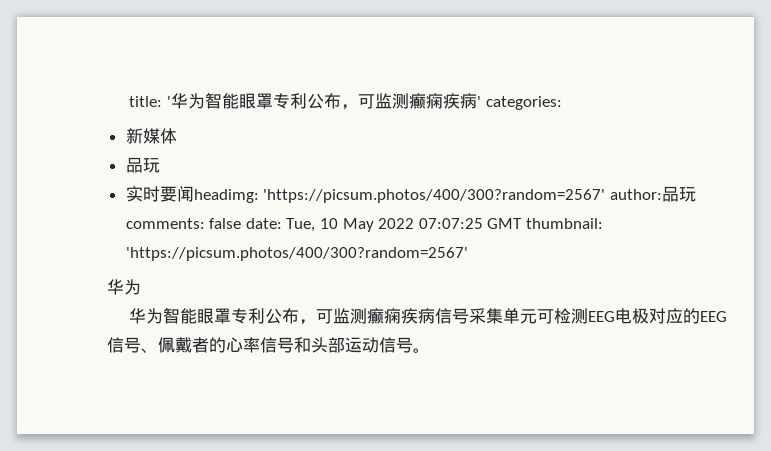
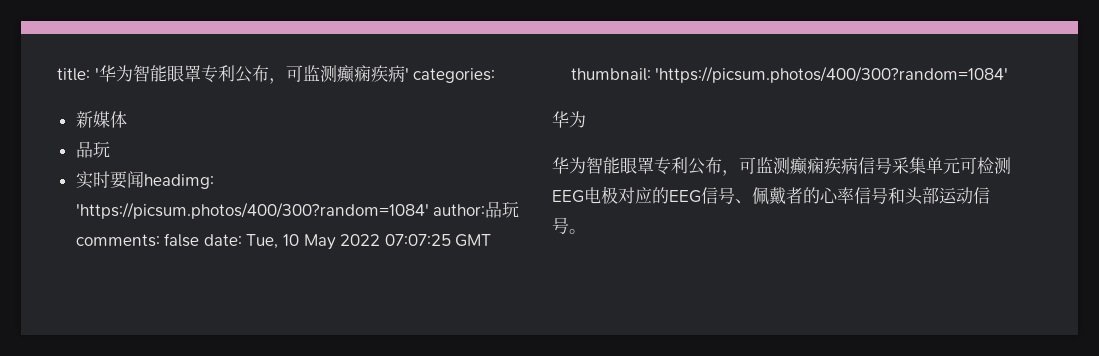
[263,189,606,203] 'https://picsum.photos/400/300?random=2567' -> [75,202,429,219] 'https://picsum.photos/400/300?random=1084'
[125,247,468,261] 'https://picsum.photos/400/300?random=2567' -> [655,66,1009,83] 'https://picsum.photos/400/300?random=1084'

